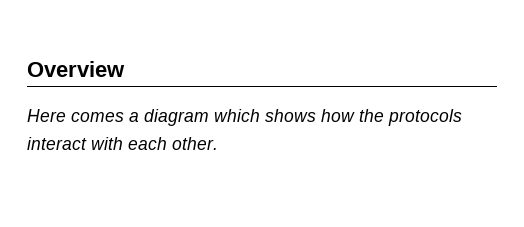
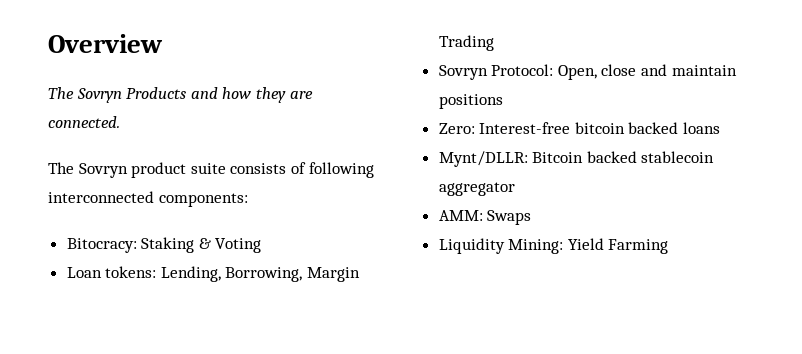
[27,109,462,126] [27,137,218,150] Here comes a diagram which shows how the protocols interact with each other. -> [48,87,313,103] [48,116,120,128] [48,162,374,178] [48,191,248,207] [66,237,262,253] [66,266,361,282] [438,35,494,51] [438,64,737,80] [438,94,503,109] [438,122,721,134] [438,151,715,167] [438,182,515,196] [438,210,532,225] [438,238,669,254] The Sovryn Products and how they are connected. // The Sovryn product suite consists of following interconnected components: // Bitocracy: Staking & Voting // Loan tokens: Lending, Borrowing, Margin Trading // Sovryn Protocol: Open, close and maintain positions // Zero: Interest-free bitcoin backed loans // Mynt/DLLR: Bitcoin backed stablecoin aggregator // AMM: Swaps // Liquidity Mining: Yield Farming

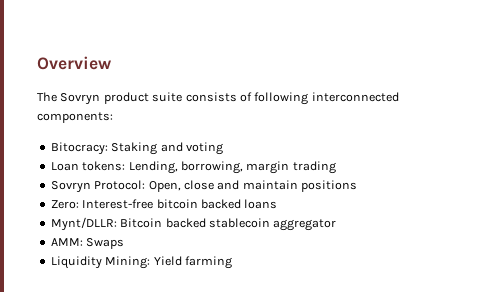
[48,87,313,103] [48,116,120,128] // The Sovryn Products and how they are connected. -> (111, 63) none
[198,238,262,253] & Voting -> [160,142,223,155] and voting
[225,267,361,282] [438,35,494,51] Borrowing, Margin Trading -> [180,161,336,174] borrowing, margin trading
[608,239,669,254] Farming -> [184,256,232,269] farming

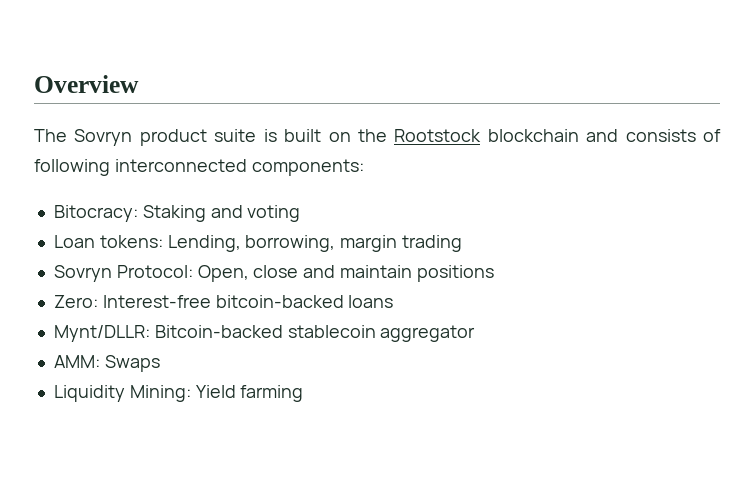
(183, 97) none -> [263,129,619,142] is built on the Rootstock blockchain and
[156,199,241,209] bitcoin backed -> [215,295,344,308] bitcoin-backed
[120,218,206,228] Bitcoin backed -> [154,325,283,338] Bitcoin-backed

